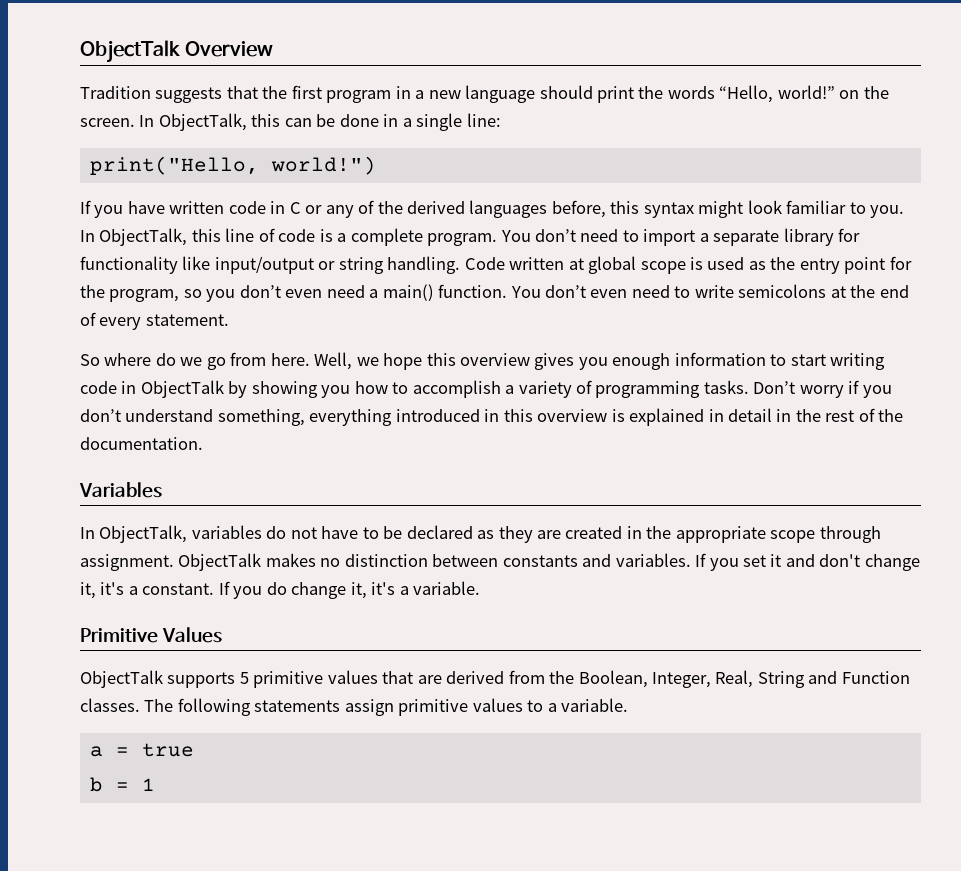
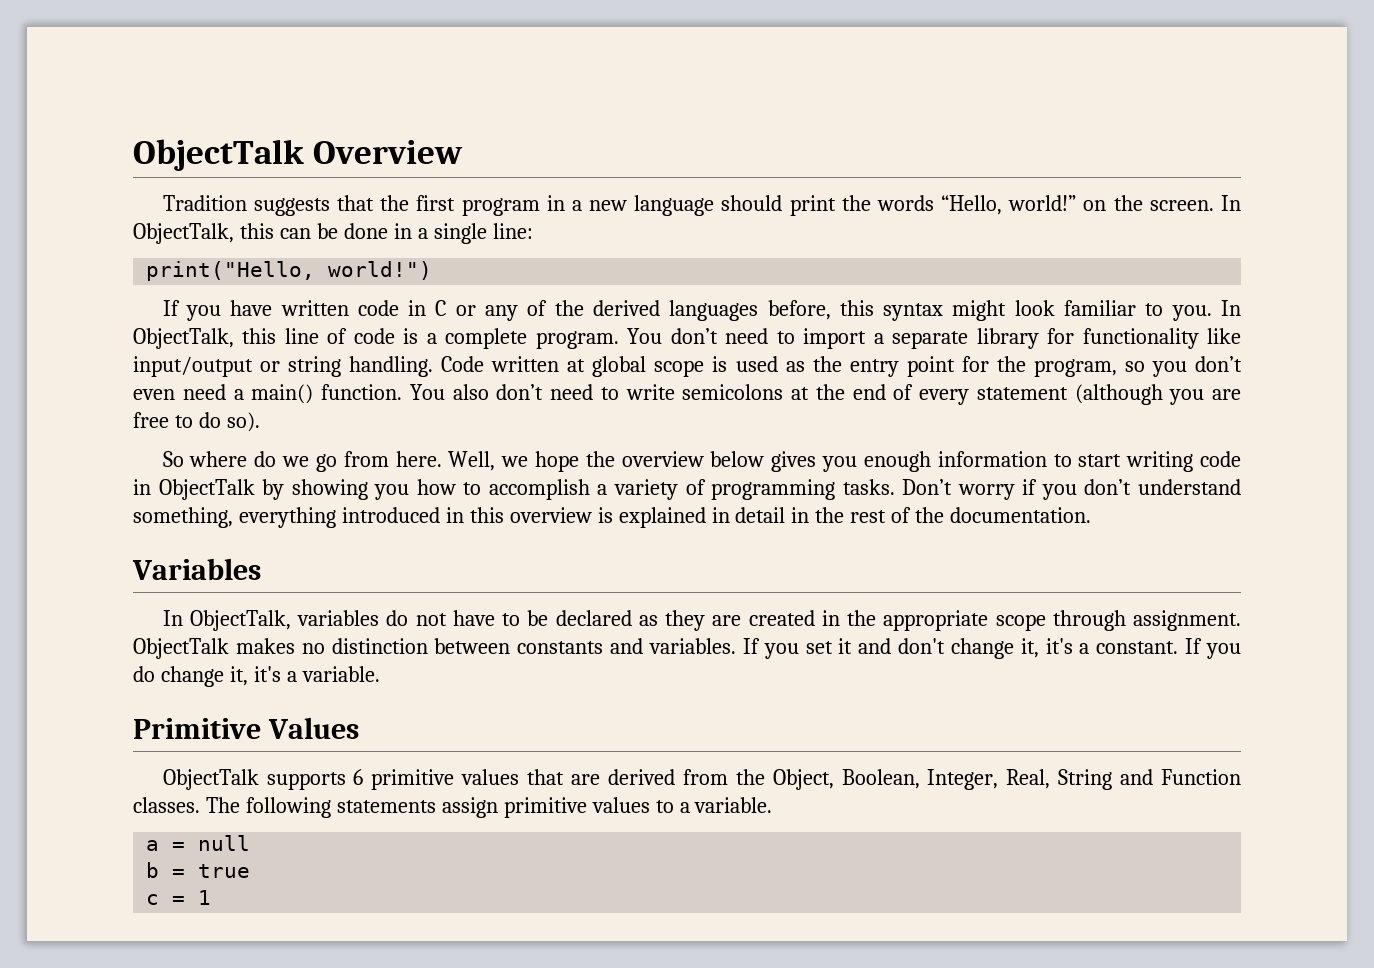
[545,285,628,298] don’t even -> [452,384,544,400] also don’t
[145,314,229,326] statement. -> [976,384,1241,405] [133,412,260,432] statement (although you are free to do so).
[426,353,531,366] this overview -> [585,451,765,467] the overview below
[239,672,249,684] 5 -> [353,769,364,785] 6
(575, 677) none -> [772,769,834,790] Object,
[141,743,194,757] true -> [198,835,251,851] null
(129, 786) none -> [198,864,251,878] [146,894,186,905] true // c =

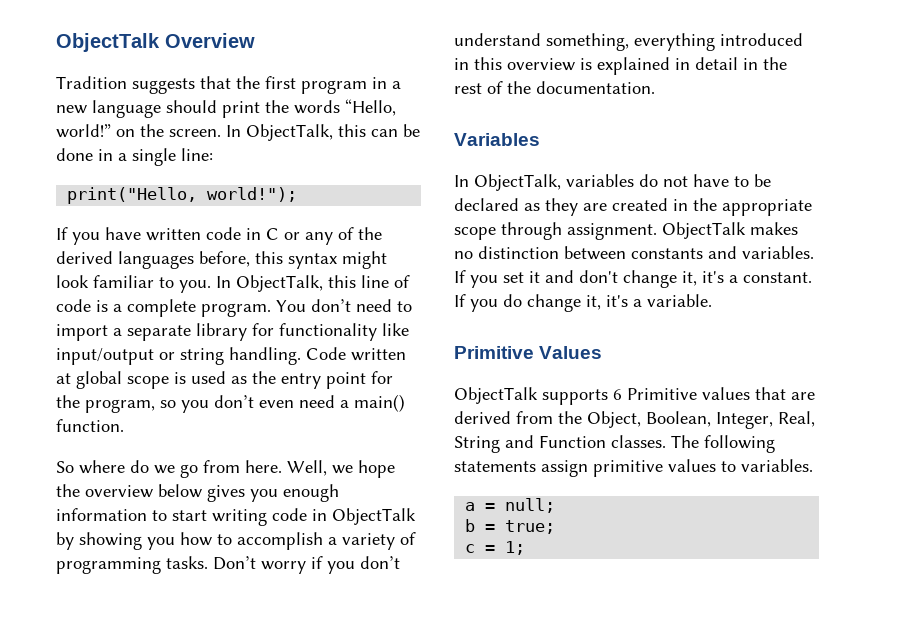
[328,261,433,280] world!") -> [207,187,298,202] world!");
[409,384,1241,405] [133,412,260,432] You also don’t need to write semicolons at the end of every statement (although you are free to do so). -> (124, 425) none
[371,769,455,790] primitive -> [627,388,697,400] Primitive
[679,797,773,813] a variable. -> [741,459,813,472] variables.
[198,835,251,851] null -> [505,498,556,513] null;
[198,864,251,878] true -> [505,520,556,534] true;
[198,890,212,905] 1 -> [505,541,526,555] 1;

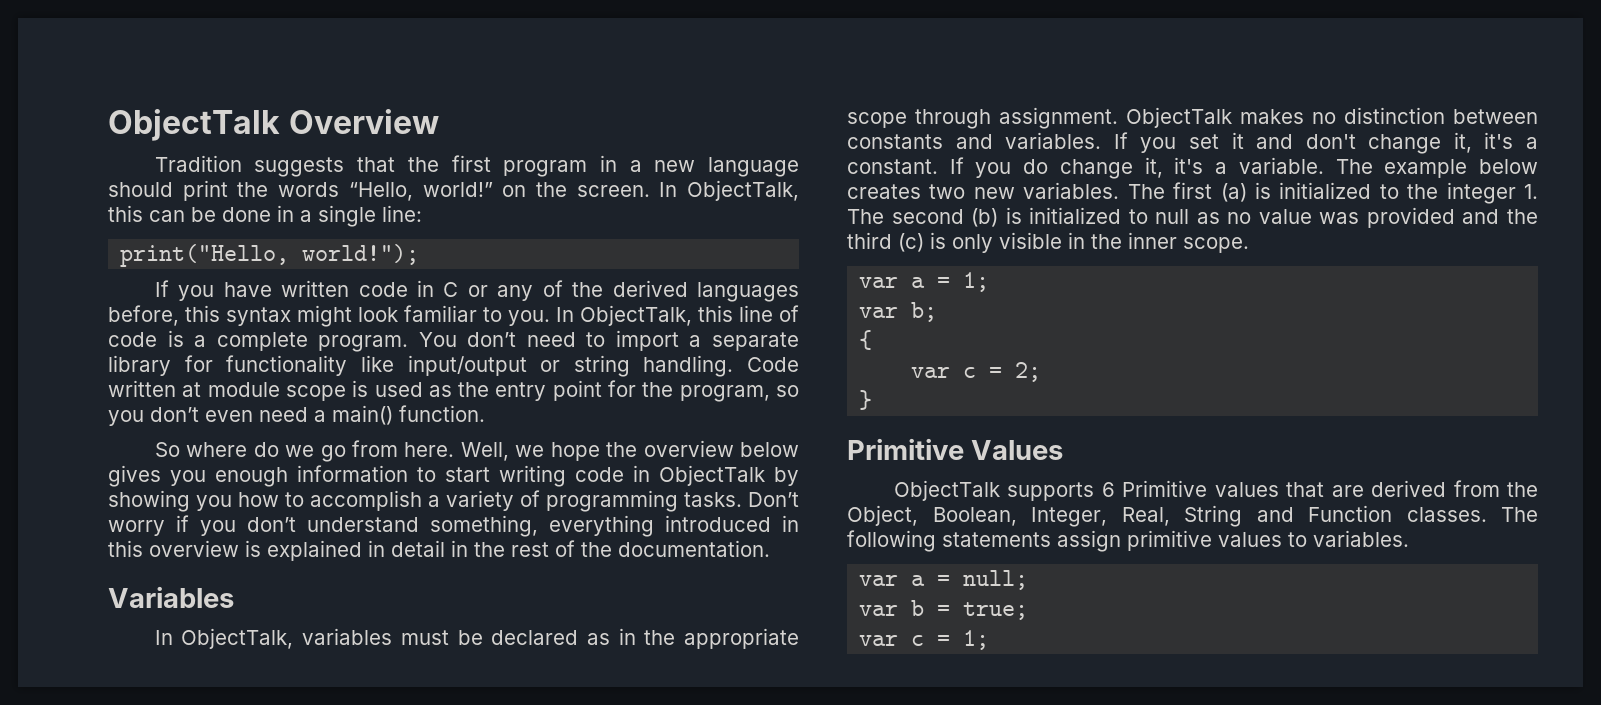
[76,371,122,389] global -> [207,382,280,397] module
[639,174,771,187] [454,198,668,216] do not have to be declared as they are created -> [400,630,610,645] must be declared as
(712, 300) none -> [1335,159,1538,178] [847,182,1538,204] [847,207,1538,228] [847,232,1249,253] [859,272,990,292] [859,302,938,322] [859,330,873,350] [911,362,1042,382] [859,390,873,410] The example below creates two new variables. The first (a) is initialized to the integer 1. The second (b) is initialized to null as no value was provided and the third (c) is only visible in the inner scope. // var a = 1; // var b; // { // var c = 2; // }
(813, 465) none -> [859,575,899,586] var
(556, 505) none -> [859,605,899,616] var
(556, 527) none -> [859,635,899,646] var

